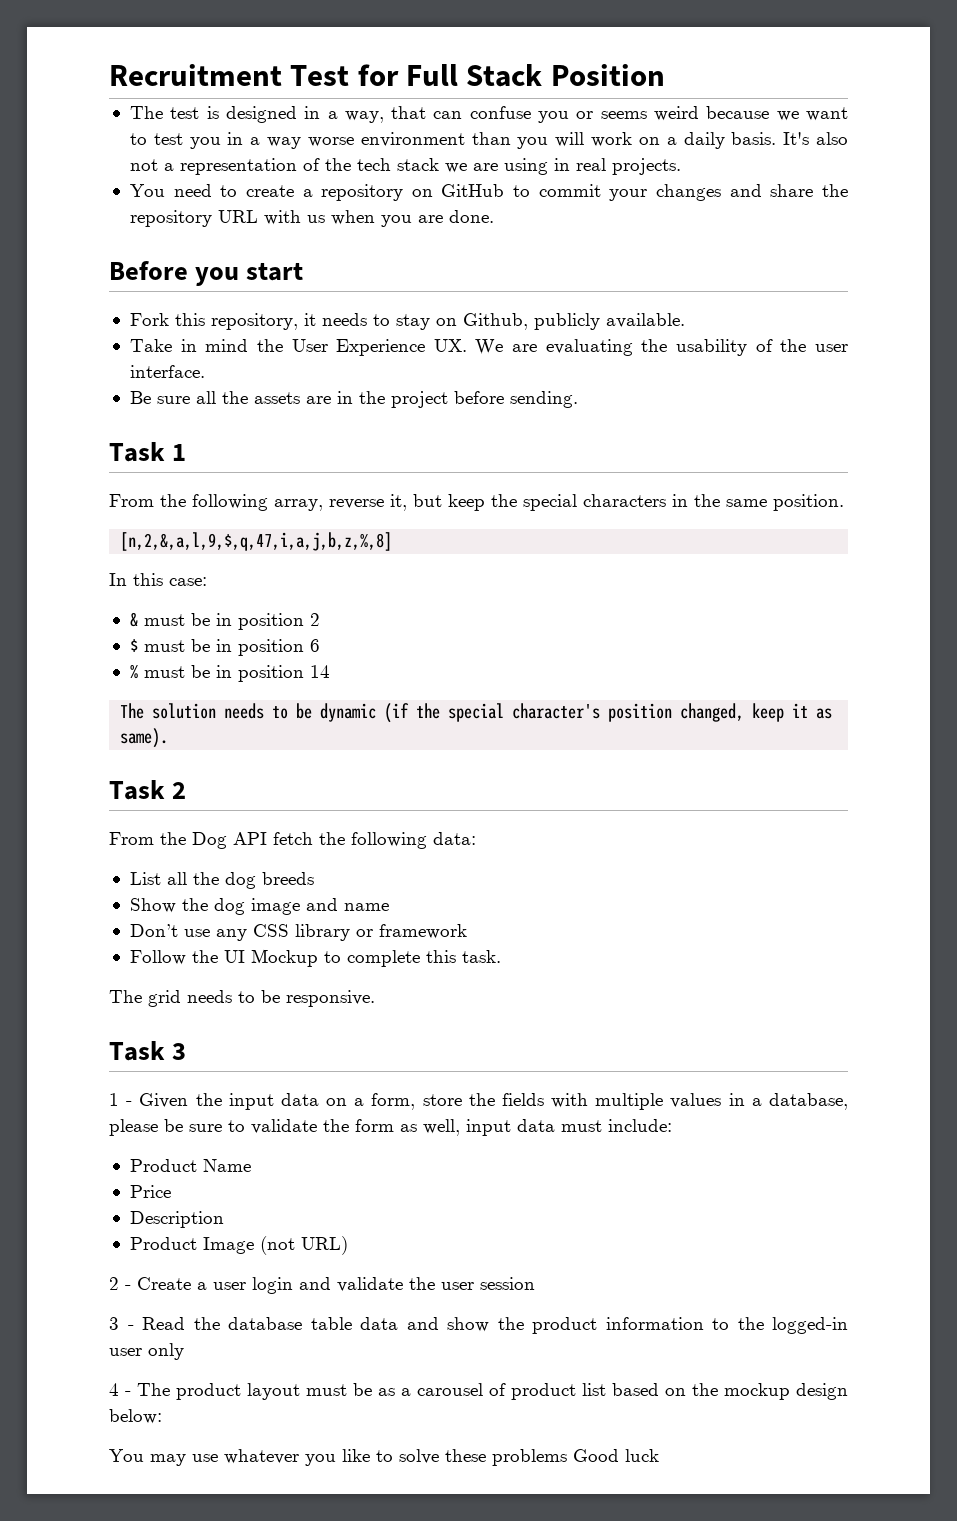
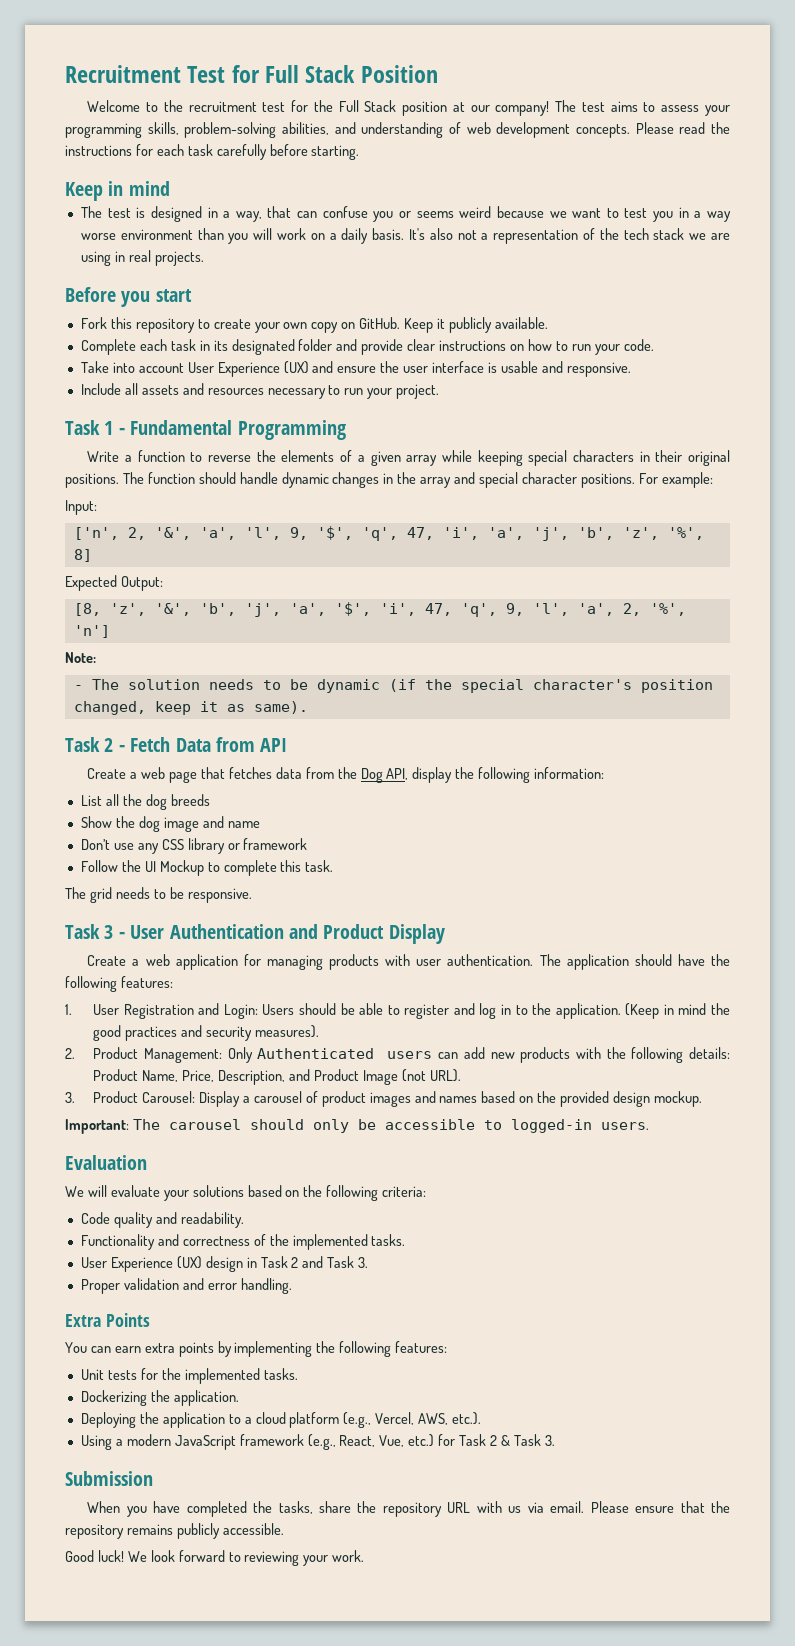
(665, 75) none -> [87,100,731,116] [65,122,730,138] [65,144,360,160] [65,181,170,201] // Welcome to the recruitment test for the Full Stack position at our company! The test aims to assess your programming skills, problem-solving abilities, and understanding of web development concepts. Please read the instructions for each task carefully before starting. // Keep in mind
[129,184,848,201] [129,210,494,227] // You need to create a repository on GitHub to commit your changes and share the repository URL with us when you are done. -> (204, 258) none
[210,313,685,330] [129,339,848,356] [129,365,205,378] [129,391,578,408] [109,442,187,462] [109,494,844,511] [120,532,393,551] [109,573,207,586] [129,612,320,630] [129,639,320,656] [129,664,330,682] repository, it needs to stay on Github, publicly available. // Take in mind the User Experience UX. We are evaluating the usability of the user interface. // Be sure all the assets are in the project before sending. // Task 1 // From the following array, reverse it, but keep the special characters in the same position. // [n,2,&,a,l,9,$,q,47,i,a,j,b,z,%,8] // In this case: // & must be in position 2 // $ must be in position 6 // % must be in position 14 // -> [135,317,548,333] [80,339,654,355] [80,361,631,377] [80,383,440,399] [65,420,346,440] [87,450,731,466] [65,472,713,488] [65,500,97,515] [73,526,704,541] [73,549,92,562] [65,575,163,591] [73,602,686,617] [73,625,110,638] [65,652,96,663] [73,685,83,690] repository to create your own copy on GitHub. Keep it publicly available. // Complete each task in its designated folder and provide clear instructions on how to run your code. // Take into account User Experience (UX) and ensure the user interface is usable and responsive. // Include all assets and resources necessary to run your project. // Task 1 - Fundamental Programming // Write a function to reverse the elements of a given array while keeping special characters in their original positions. The function should handle dynamic changes in the array and special character positions. For example: // Input: // ['n', 2, '&', 'a', 'l', 9, '$', 'q', 47, 'i', 'a', 'j', 'b', 'z', '%', 8] // Expected Output: // [8, 'z', '&', 'b', 'j', 'a', '$', 'i', 47, 'q', 9, 'l', 'a', 2, '%', 'n'] // Note: // -
[109,832,476,849] // From the Dog API fetch the following data: -> [118,737,288,752] [87,767,605,783] - Fetch Data from API // Create a web page that fetches data from the Dog API, display the following information:
[109,1093,848,1110] [109,1119,672,1136] [129,1159,251,1172] [129,1185,171,1198] [129,1211,224,1228] [129,1236,348,1255] [109,1277,535,1294] [109,1317,848,1334] [109,1343,184,1360] [109,1383,848,1400] [109,1409,162,1424] [109,1449,659,1466] // 1 - Given the input data on a form, store the fields with multiple values in a database, please be sure to validate the form as well, input data must include: // Product Name // Price // Description // Product Image (not URL) // 2 - Create a user login and validate the user session // 3 - Read the database table data and show the product information to the logged-in user only // 4 - The product layout must be as a carousel of product list based on the mockup design below: // You may use whatever you like to solve these problems Good luck -> [118,924,445,944] [87,954,730,970] [65,976,173,992] [65,1003,731,1019] [93,1025,319,1041] [65,1047,730,1063] [93,1069,461,1085] [65,1091,702,1107] [65,1119,649,1134] [65,1155,147,1170] [65,1185,427,1201] [80,1212,244,1228] [80,1234,406,1250] [80,1256,369,1272] [80,1278,292,1294] [65,1313,150,1327] [65,1341,448,1357] [80,1368,298,1384] [80,1390,239,1406] [80,1412,482,1428] [80,1434,555,1450] [65,1471,153,1486] [87,1501,731,1517] [65,1523,284,1539] [65,1550,365,1566] - User Authentication and Product Display // Create a web application for managing products with user authentication. The application should have the following features: // 1. User Registration and Login: Users should be able to register and log in to the application. (Keep in mind the good practices and security measures). // 2. Product Management: Only Authenticated users can add new products with the following details: Product Name, Price, Description, and Product Image (not URL). // 3. Product Carousel: Display a carousel of product images and names based on the provided design mockup. // Important: The carousel should only be accessible to logged-in users. // Evaluation // We will evaluate your solutions based on the following criteria: // Code quality and readability. // Functionality and correctness of the implemented tasks. // User Experience (UX) design in Task 2 and Task 3. // Proper validation and error handling. // Extra Points // You can earn extra points by implementing the following features: // Unit tests for the implemented tasks. // Dockerizing the application. // Deploying the application to a cloud platform (e.g., Vercel, AWS, etc.). // Using a modern JavaScript framework (e.g., React, Vue, etc.) for Task 2 & Task 3. // Submission // When you have completed the tasks, share the repository URL with us via email. Please ensure that the repository remains publicly accessible. // Good luck! We look forward to reviewing your work.

